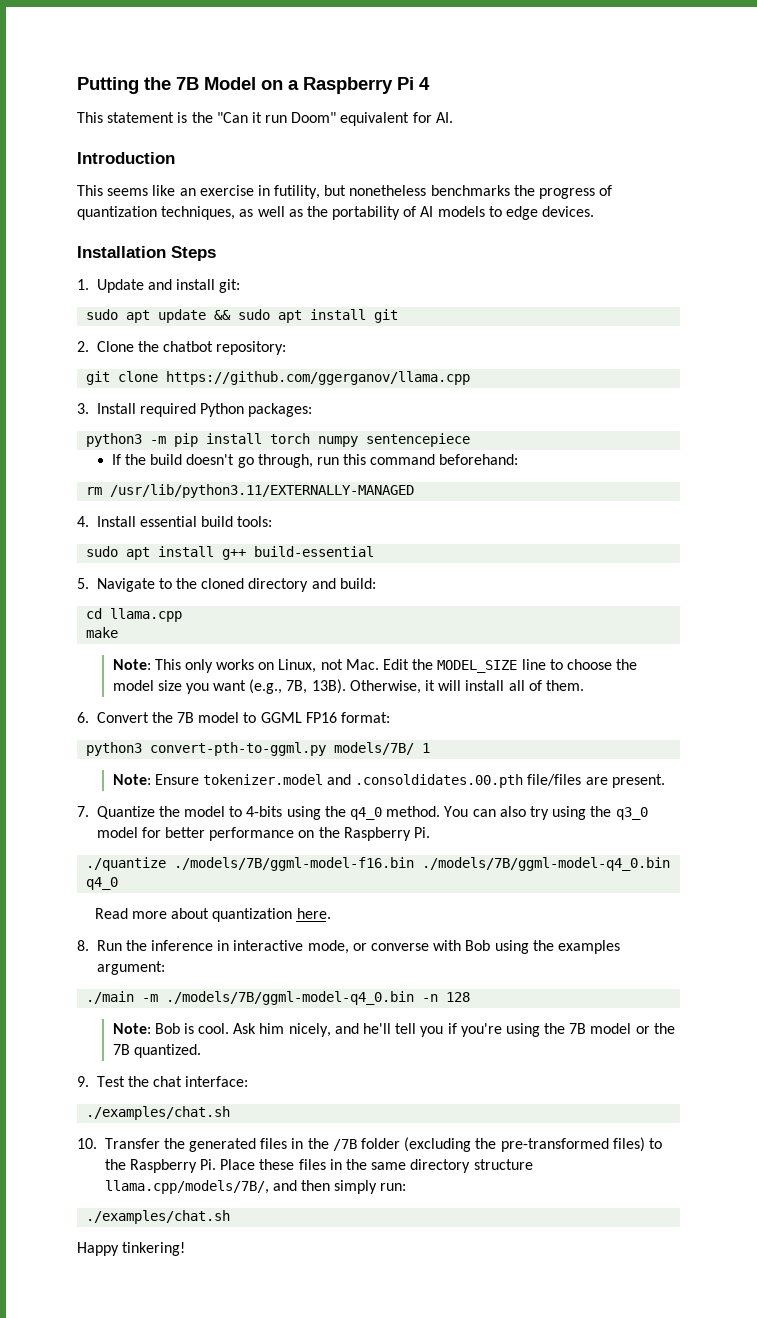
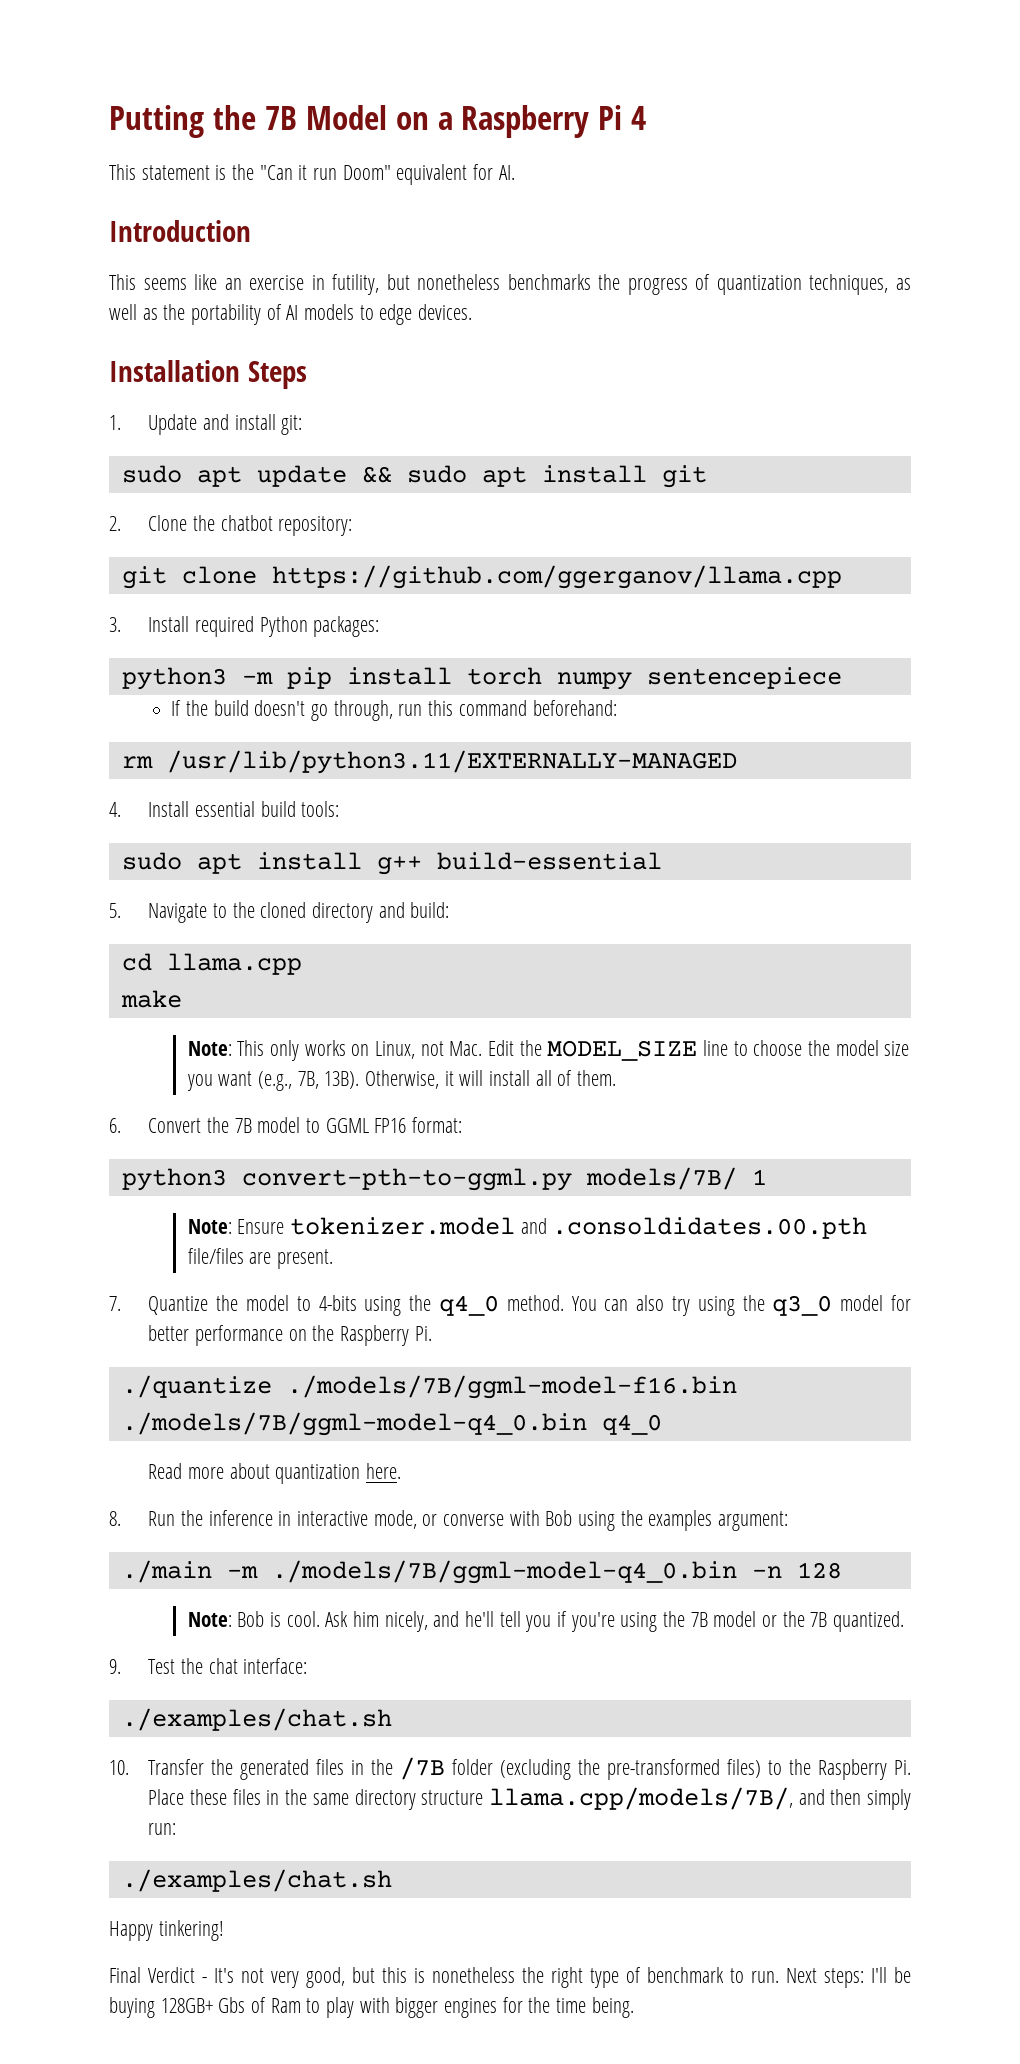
(186, 1249) none -> [109,1967,911,1988] [109,1997,634,2018] // Final Verdict - It's not very good, but this is nonetheless the right type of benchmark to run. Next steps: I'll be buying 128GB+ Gbs of Ram to play with bigger engines for the time being.

